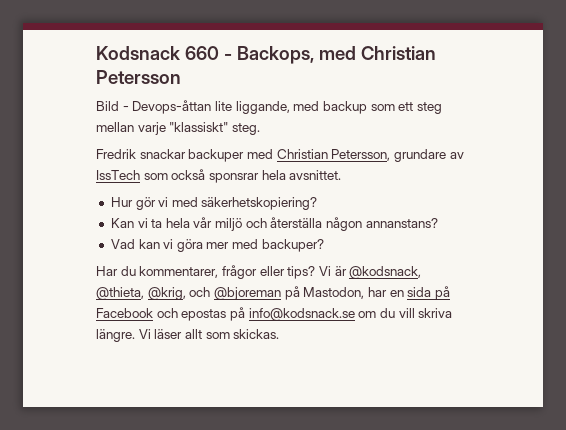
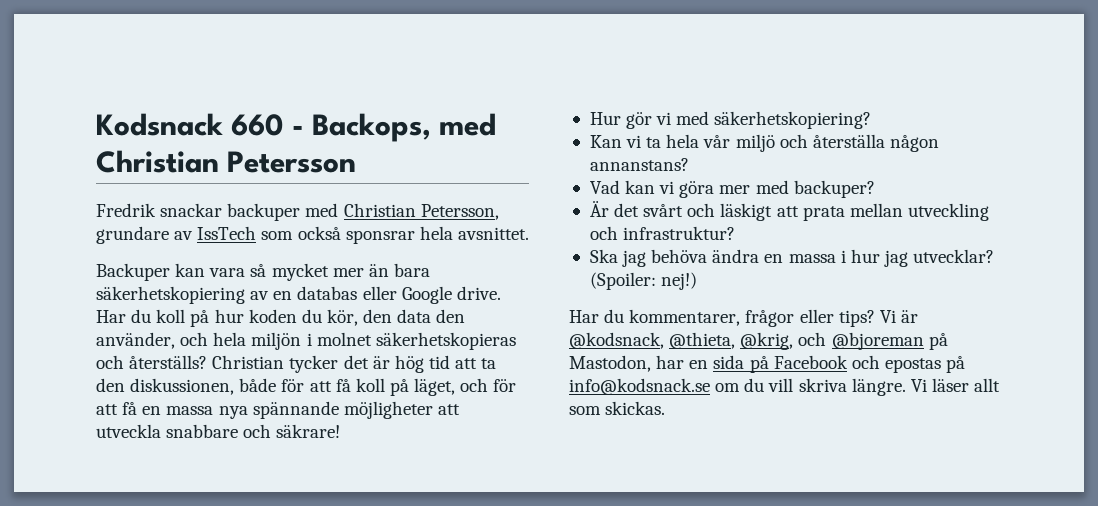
[96,100,442,114] [96,122,260,135] // Bild - Devops-åttan lite liggande, med backup som ett steg mellan varje "klassiskt" steg. -> (357, 162) none
(342, 175) none -> [96,263,430,281] [96,286,501,304] [96,309,466,327] [96,332,516,350] [96,355,497,373] [96,378,517,396] [96,401,460,419] [96,424,341,438] // Backuper kan vara så mycket mer än bara säkerhetskopiering av en databas eller Google drive. Har du koll på hur koden du kör, den data den använder, och hela miljön i molnet säkerhetskopieras och återställs? Christian tycker det är hög tid att ta den diskussionen, både för att få koll på läget, och för att få en massa nya spännande möjligheter att utveckla snabbare och säkrare!
(324, 245) none -> [589,201,989,221] [589,226,736,240] [589,249,995,267] [589,272,698,290] // Är det svårt och läskigt att prata mellan utveckling och infrastruktur? // Ska jag behöva ändra en massa i hur jag utvecklar? (Spoiler: nej!)

